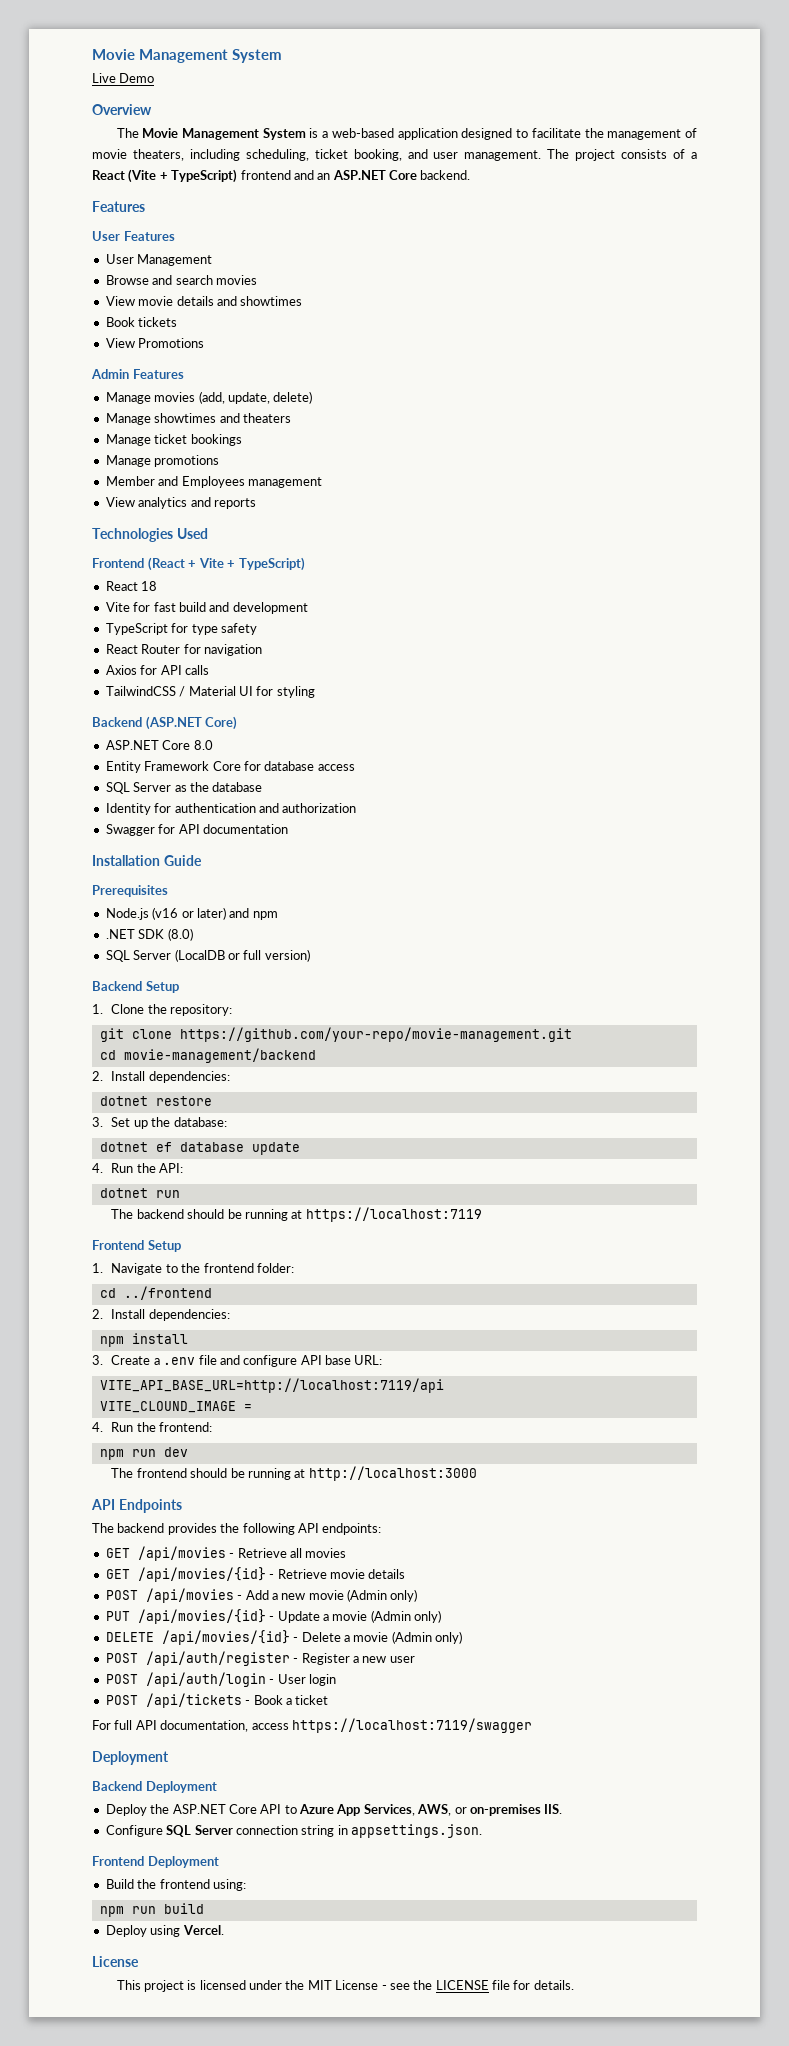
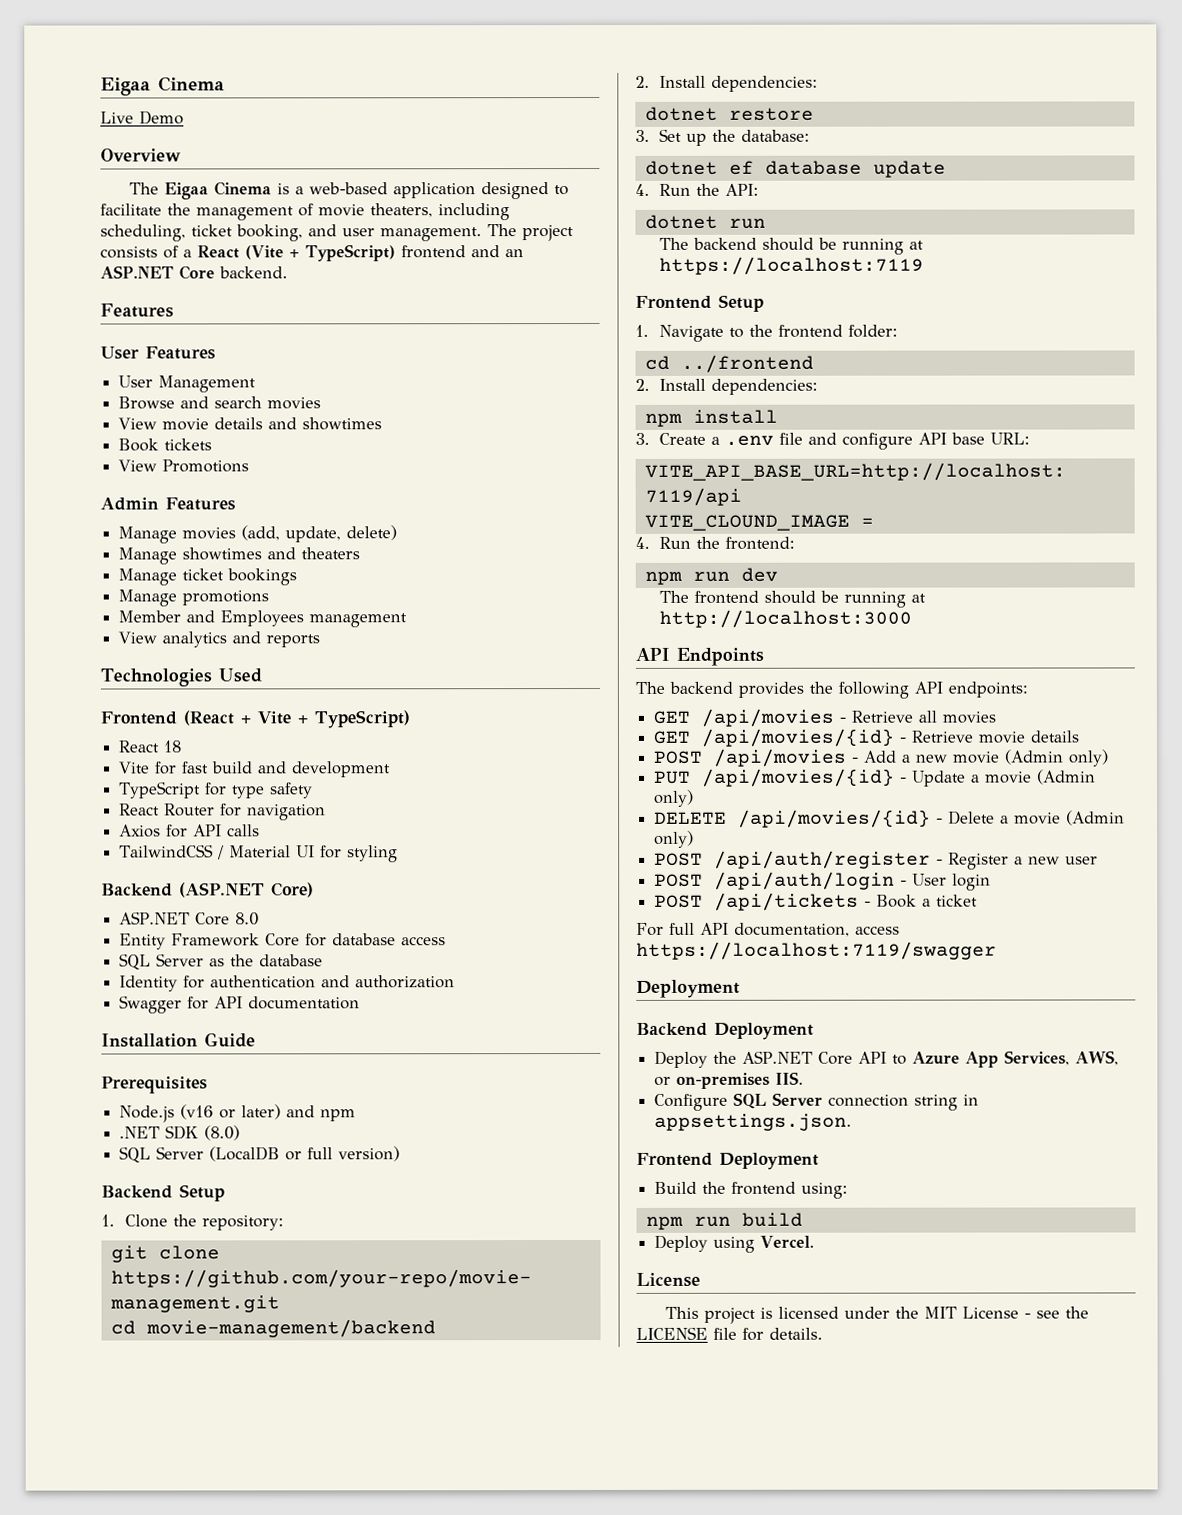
[92,49,282,63] Movie Management System -> [100,76,225,96] Eigaa Cinema
[142,128,306,140] Movie Management System -> [164,181,273,200] Eigaa Cinema

